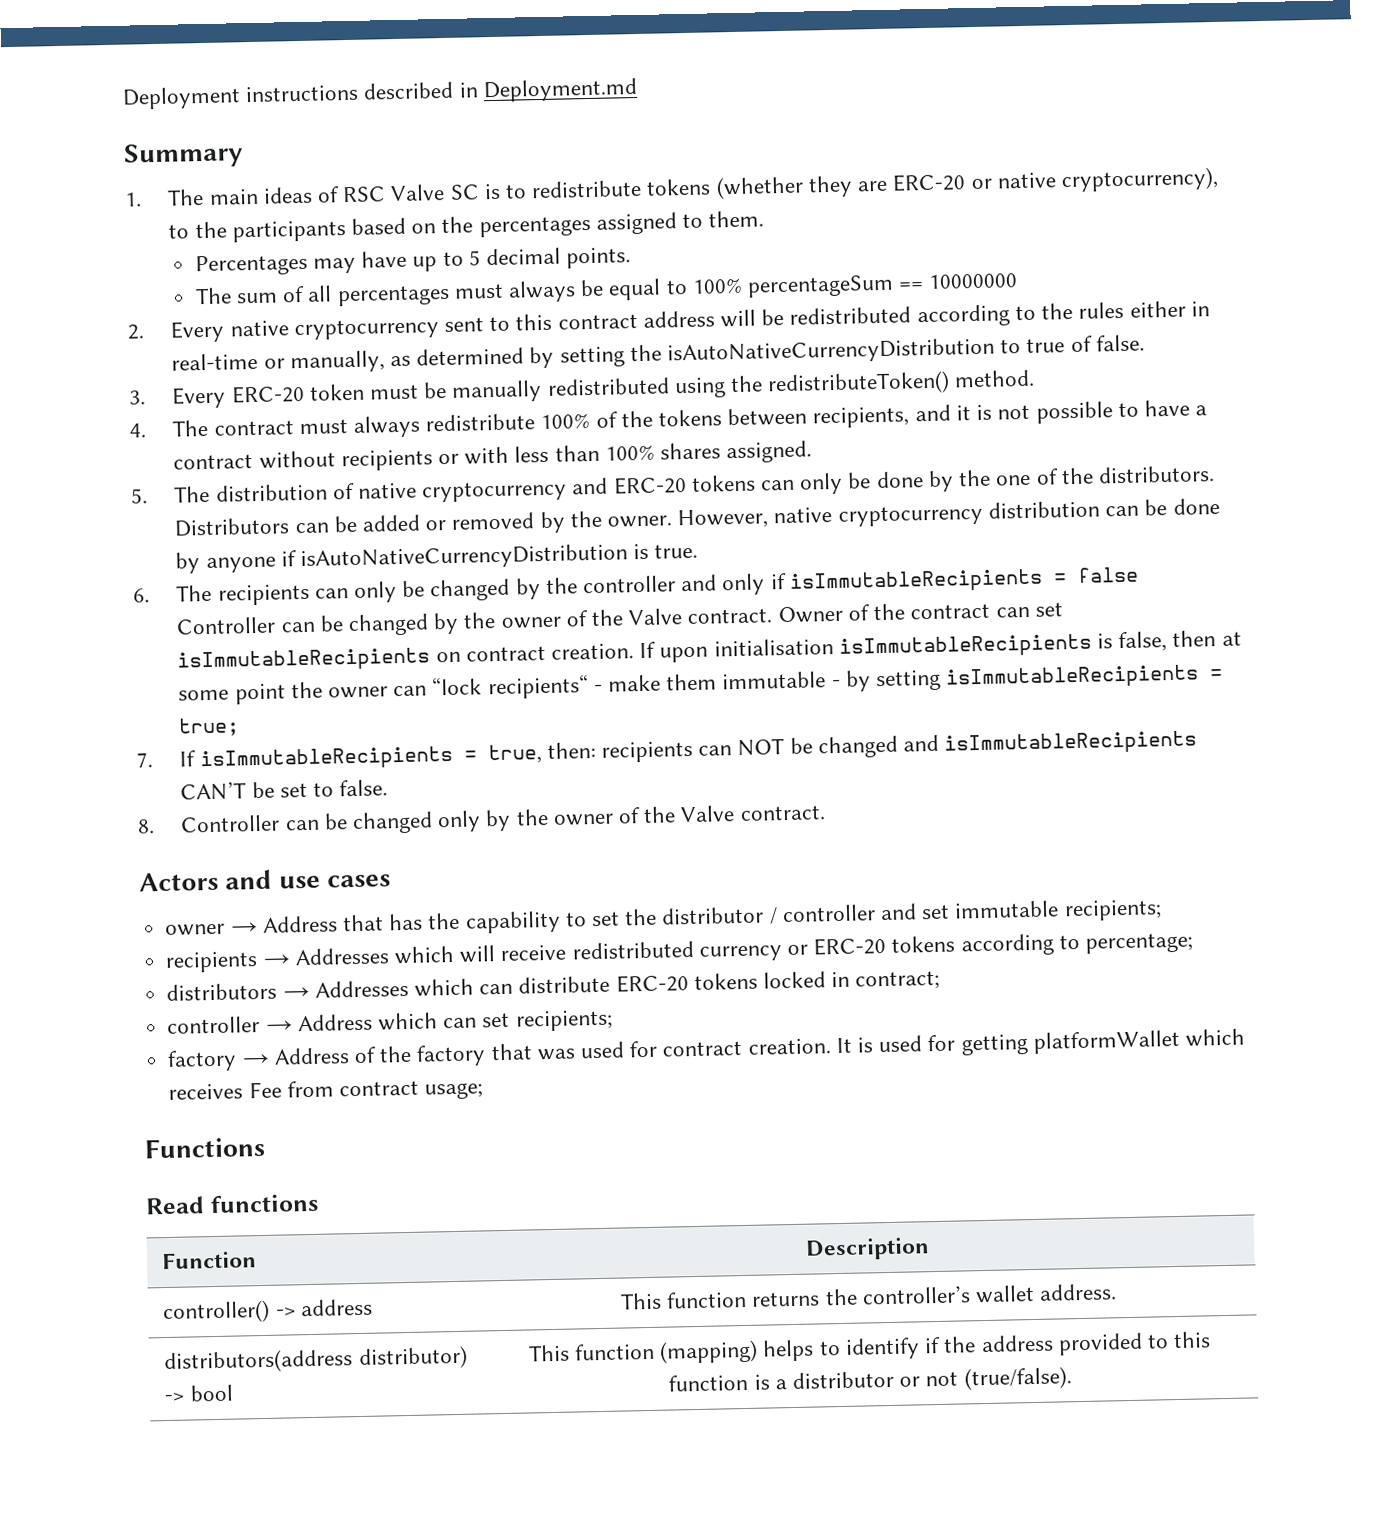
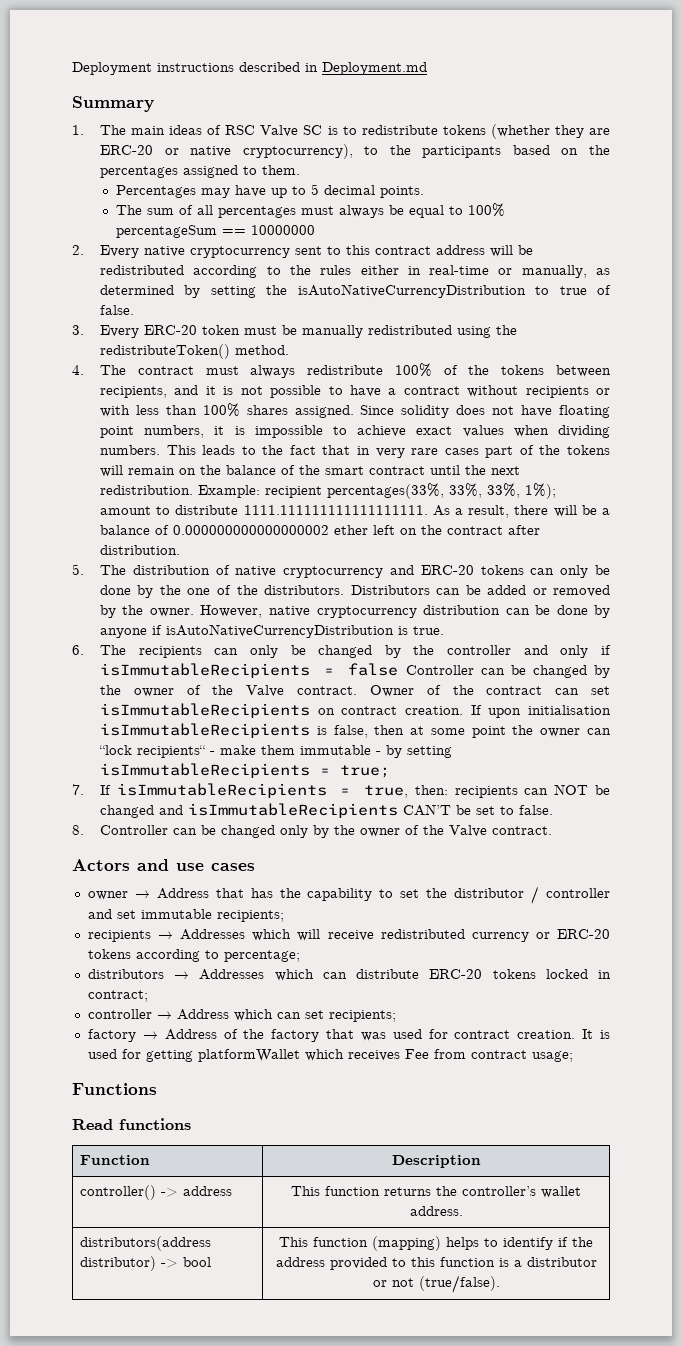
(813, 452) none -> [360,405,611,418] [99,425,610,438] [99,445,610,458] [99,465,520,477] [99,483,556,499] [99,505,610,518] [99,525,540,535] [99,545,180,555] Since solidity does not have floating point numbers, it is impossible to achieve exact values when dividing numbers. This leads to the fact that in very rare cases part of the tokens will remain on the balance of the smart contract until the next redistribution. Example: recipient percentages(33%, 33%, 33%, 1%); amount to distribute 1111.111111111111111111. As a result, there will be a balance of 0.000000000000000002 ether left on the contract after distribution.

